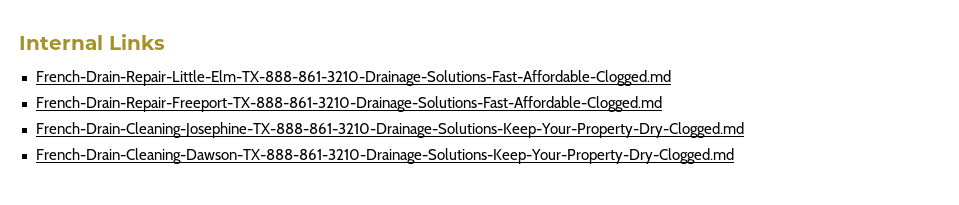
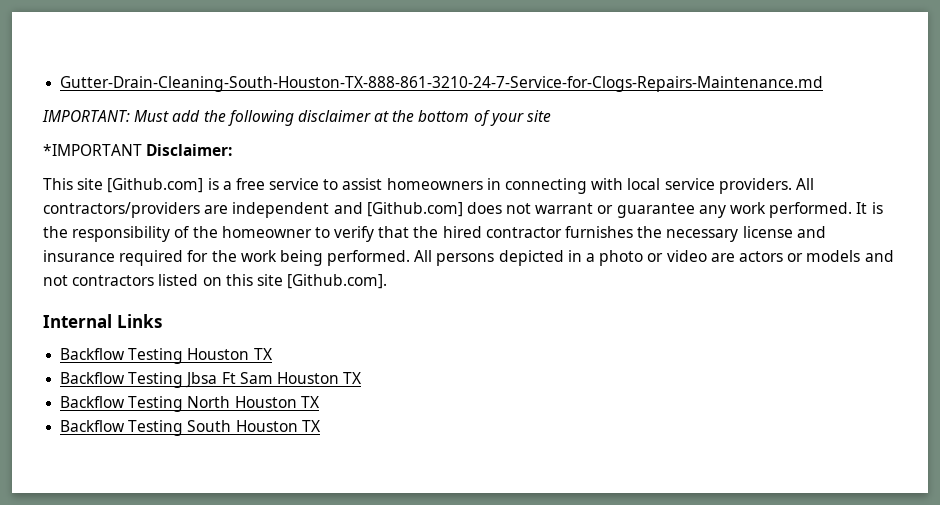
[19,34,165,50] [35,70,672,86] [35,96,663,112] [35,122,745,138] [35,148,735,164] Internal Links // French-Drain-Repair-Little-Elm-TX-888-861-3210-Drainage-Solutions-Fast-Affordable-Clogged.md // French-Drain-Repair-Freeport-TX-888-861-3210-Drainage-Solutions-Fast-Affordable-Clogged.md // French-Drain-Cleaning-Josephine-TX-888-861-3210-Drainage-Solutions-Keep-Your-Property-Dry-Clogged.md // French-Drain-Cleaning-Dawson-TX-888-861-3210-Drainage-Solutions-Keep-Your-Property-Dry-Clogged.md -> [60,76,824,92] [42,110,552,126] [43,144,233,156] [43,178,814,194] [43,202,883,218] [43,226,826,242] [43,250,894,266] [43,274,388,289] [43,314,162,328] [60,348,273,364] [60,372,363,388] [60,396,320,412] [60,420,321,436] Gutter-Drain-Cleaning-South-Houston-TX-888-861-3210-24-7-Service-for-Clogs-Repairs-Maintenance.md // IMPORTANT: Must add the following disclaimer at the bottom of your site // *IMPORTANT Disclaimer: // This site [Github.com] is a free service to assist homeowners in connecting with local service providers. All contractors/providers are independent and [Github.com] does not warrant or guarantee any work performed. It is the responsibility of the homeowner to verify that the hired contractor furnishes the necessary license and insurance required for the work being performed. All persons depicted in a photo or video are actors or models and not contractors listed on this site [Github.com]. // Internal Links // Backflow Testing Houston TX // Backflow Testing Jbsa Ft Sam Houston TX // Backflow Testing North Houston TX // Backflow Testing South Houston TX

